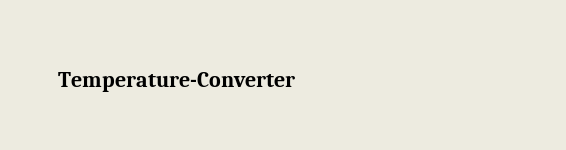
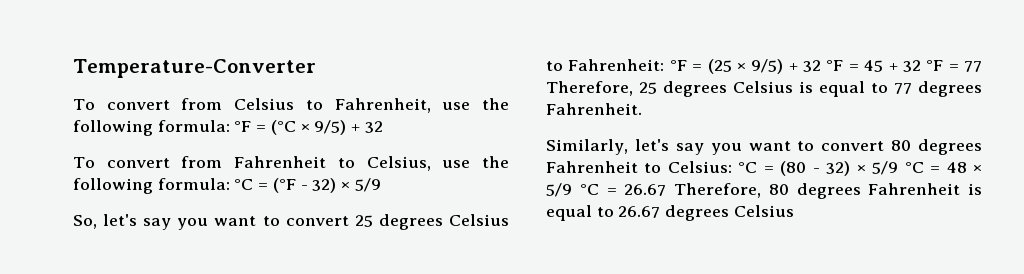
(295, 82) none -> [73,98,509,113] [73,120,383,136] [73,156,509,171] [73,178,381,194] [73,214,509,230] [546,59,982,74] [546,81,982,97] [546,103,642,115] [546,139,982,155] [546,161,982,176] [546,183,982,199] [546,205,794,221] // To convert from Celsius to Fahrenheit, use the following formula: °F = (°C × 9/5) + 32 // To convert from Fahrenheit to Celsius, use the following formula: °C = (°F - 32) × 5/9 // So, let's say you want to convert 25 degrees Celsius to Fahrenheit: °F = (25 × 9/5) + 32 °F = 45 + 32 °F = 77 Therefore, 25 degrees Celsius is equal to 77 degrees Fahrenheit. // Similarly, let's say you want to convert 80 degrees Fahrenheit to Celsius: °C = (80 - 32) × 5/9 °C = 48 × 5/9 °C = 26.67 Therefore, 80 degrees Fahrenheit is equal to 26.67 degrees Celsius

